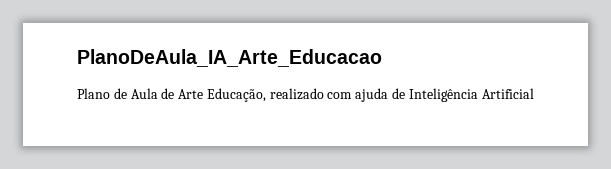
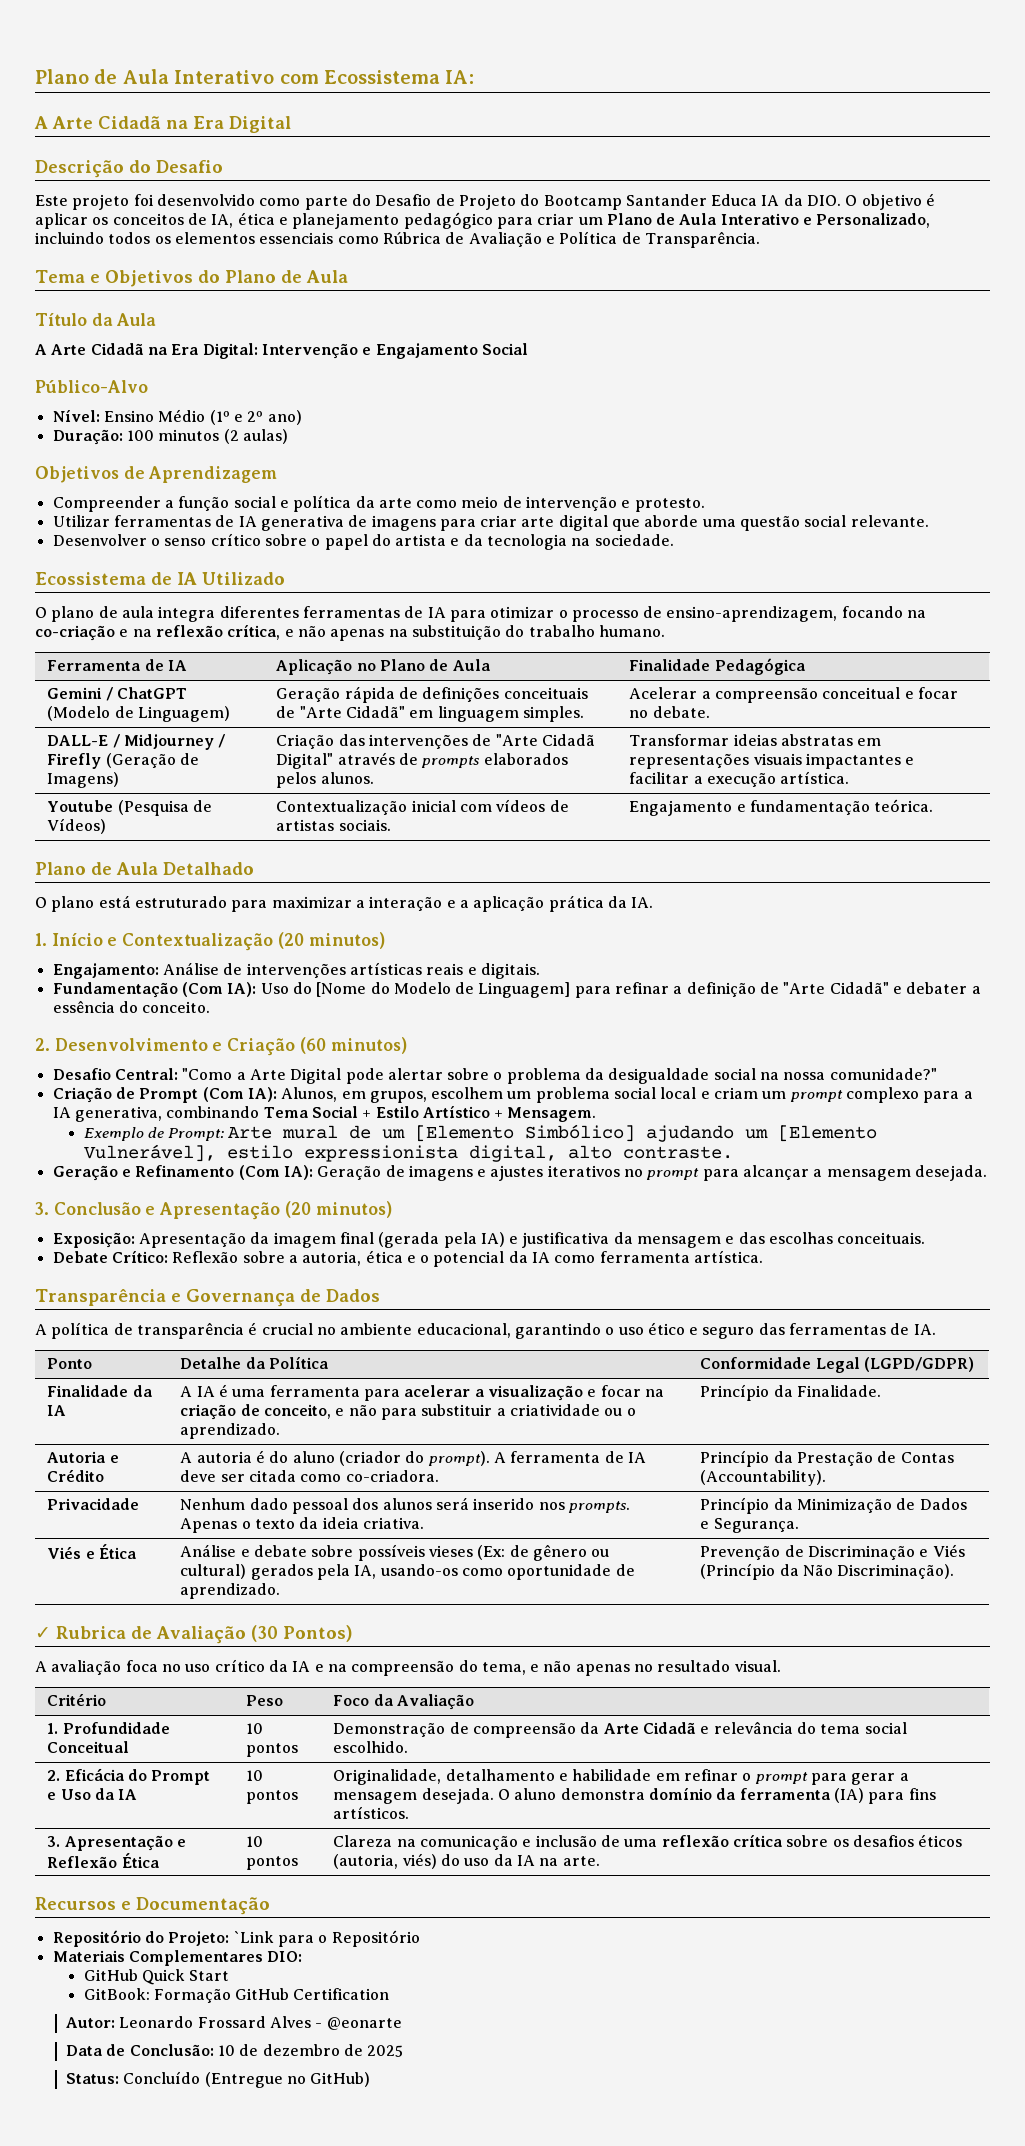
[77,49,382,67] [77,88,534,102] PlanoDeAula_IA_Arte_Educacao // Plano de Aula de Arte Educação, realizado com ajuda de Inteligência Artificial -> [35,69,475,84] [34,116,291,133] [35,160,223,178] [35,193,936,210] [35,212,931,229] [35,231,760,248] [35,270,348,287] [35,313,157,326] [35,343,528,359] [35,380,148,393] [52,409,302,425] [52,429,288,445] [35,466,278,483] [52,495,705,512] [52,515,929,531] [52,533,674,550] [35,572,285,585] [35,606,927,622] [35,625,665,641] [47,659,187,671] [276,659,491,675] [629,658,806,675] [47,687,187,701] [47,706,230,722] [276,686,588,703] [276,706,584,722] [629,687,958,703] [629,706,710,718] [47,734,226,750] [47,753,199,769] [47,772,120,788] [276,734,595,749] [276,752,568,769] [276,772,374,788] [629,734,882,746] [629,753,915,769] [629,771,850,787] [47,800,212,816] [47,818,107,834] [276,799,569,815] [276,819,391,831] [629,799,934,816] [35,862,254,875] [35,895,654,912] [35,932,385,951] [52,962,540,979] [52,982,981,998] [52,1000,211,1013] [35,1037,407,1056] [52,1068,937,1084] [52,1087,973,1103] [52,1106,597,1122] [83,1124,878,1142] [83,1144,733,1162] [52,1165,988,1181] [35,1201,392,1220] [52,1232,926,1248] [52,1250,764,1267] [35,1288,380,1307] [35,1322,936,1339] [47,1358,93,1369] [180,1357,329,1369] [700,1357,974,1373] [47,1385,153,1397] [47,1405,67,1416] [180,1384,664,1401] [180,1404,636,1420] [180,1423,281,1439] [700,1384,881,1401] [47,1451,119,1463] [47,1469,105,1482] [180,1450,646,1466] [180,1470,439,1482] [700,1450,954,1467] [700,1470,827,1486] [47,1498,140,1510] [180,1497,630,1514] [180,1517,424,1533] [700,1497,967,1514] [700,1518,799,1533] [47,1544,137,1559] [180,1544,610,1561] [180,1564,635,1580] [180,1583,281,1599] [700,1544,965,1560] [700,1563,955,1580] [35,1625,353,1644] [35,1659,781,1676] [47,1693,107,1706] [246,1695,284,1706] [333,1694,474,1710] [47,1722,170,1734] [47,1741,130,1753] [246,1723,264,1734] [246,1743,299,1757] [333,1721,907,1738] [333,1741,409,1753] [47,1768,211,1785] [47,1788,138,1800] [246,1770,264,1781] [246,1790,299,1804] [333,1769,909,1785] [333,1788,936,1804] [333,1806,410,1819] [47,1835,186,1851] [47,1853,160,1868] [246,1836,264,1847] [246,1856,299,1870] [333,1834,963,1850] [333,1853,600,1869] [35,1897,270,1915] [52,1930,420,1947] [52,1950,303,1966] [83,1969,230,1985] [83,1988,390,2003] [65,2016,402,2030] [65,2044,404,2057] [65,2071,371,2088] Plano de Aula Interativo com Ecossistema IA: // A Arte Cidadã na Era Digital // Descrição do Desafio // Este projeto foi desenvolvido como parte do Desafio de Projeto do Bootcamp Santander Educa IA da DIO. O objetivo é aplicar os conceitos de IA, ética e planejamento pedagógico para criar um Plano de Aula Interativo e Personalizado, incluindo todos os elementos essenciais como Rúbrica de Avaliação e Política de Transparência. // Tema e Objetivos do Plano de Aula // Título da Aula // A Arte Cidadã na Era Digital: Intervenção e Engajamento Social // Público-Alvo // Nível: Ensino Médio (1º e 2º ano) // Duração: 100 minutos (2 aulas) // Objetivos de Aprendizagem // Compreender a função social e política da arte como meio de intervenção e protesto. // Utilizar ferramentas de IA generativa de imagens para criar arte digital que aborde uma questão social relevante. // Desenvolver o senso crítico sobre o papel do artista e da tecnologia na sociedade. // Ecossistema de IA Utilizado // O plano de aula integra diferentes ferramentas de IA para otimizar o processo de ensino-aprendizagem, focando na co-criação e na reflexão crítica, e não apenas na substituição do trabalho humano. // Ferramenta de IA | Aplicação no Plano de Aula | Finalidade Pedagógica // Gemini / ChatGPT (Modelo de Linguagem) | Geração rápida de definições conceituais de "Arte Cidadã" em linguagem simples. | Acelerar a compreensão conceitual e focar no debate. // DALL-E / Midjourney / Firefly (Geração de Imagens) | Criação das intervenções de "Arte Cidadã Digital" através de prompts elaborados pelos alunos. | Transformar ideias abstratas em representações visuais impactantes e facilitar a execução artística. // Youtube (Pesquisa de Vídeos) | Contextualização inicial com vídeos de artistas sociais. | Engajamento e fundamentação teórica. // Plano de Aula Detalhado // O plano está estruturado para maximizar a interação e a aplicação prática da IA. // 1. Início e Contextualização (20 minutos) // Engajamento: Análise de intervenções artísticas reais e digitais. // Fundamentação (Com IA): Uso do [Nome do Modelo de Linguagem] para refinar a definição de "Arte Cidadã" e debater a essência do conceito. // 2. Desenvolvimento e Criação (60 minutos) // Desafio Central: "Como a Arte Digital pode alertar sobre o problema da desigualdade social na nossa comunidade?" // Criação de Prompt (Com IA): Alunos, em grupos, escolhem um problema social local e criam um prompt complexo para a IA generativa, combinando Tema Social + Estilo Artístico + Mensagem. // Exemplo de Prompt: Arte mural de um [Elemento Simbólico] ajudando um [Elemento Vulnerável], estilo expressionista digital, alto contraste. // Geração e Refinamento (Com IA): Geração de imagens e ajustes iterativos no prompt para alcançar a mensagem desejada. // 3. Conclusão e Apresentação (20 minutos) // Exposição: Apresentação da imagem final (gerada pela IA) e justificativa da mensagem e das escolhas conceituais. // Debate Crítico: Reflexão sobre a autoria, ética e o potencial da IA como ferramenta artística. // Transparência e Governança de Dados // A política de transparência é crucial no ambiente educacional, garantindo o uso ético e seguro das ferramentas de IA. // Ponto | Detalhe da Política | Conformidade Legal (LGPD/GDPR) // Finalidade da IA | A IA é uma ferramenta para acelerar a visualização e focar na criação de conceito, e não para substituir a criatividade ou o aprendizado. | Princípio da Finalidade. // Autoria e Crédito | A autoria é do aluno (criador do prompt). A ferramenta de IA deve ser citada como co-criadora. | Princípio da Prestação de Contas (Accountability). // Privacidade | Nenhum dado pessoal dos alunos será inserido nos prompts. Apenas o texto da ideia criativa. | Princípio da Minimização de Dados e Segurança. // Viés e Ética | Análise e debate sobre possíveis vieses (Ex: de gênero ou cultural) gerados pela IA, usando-os como oportunidade de aprendizado. | Prevenção de Discriminação e Viés (Princípio da Não Discriminação). // ✓ Rubrica de Avaliação (30 Pontos) // A avaliação foca no uso crítico da IA e na compreensão do tema, e não apenas no resultado visual. // Critério | Peso | Foco da Avaliação // 1. Profundidade Conceitual | 10 pontos | Demonstração de compreensão da Arte Cidadã e relevância do tema social escolhido. // 2. Eficácia do Prompt e Uso da IA | 10 pontos | Originalidade, detalhamento e habilidade em refinar o prompt para gerar a mensagem desejada. O aluno demonstra domínio da ferramenta (IA) para fins artísticos. // 3. Apresentação e Reflexão Ética | 10 pontos | Clareza na comunicação e inclusão de uma reflexão crítica sobre os desafios éticos (autoria, viés) do uso da IA na arte. // Recursos e Documentação // Repositório do Projeto: `Link para o Repositório // Materiais Complementares DIO: // GitHub Quick Start // GitBook: Formação GitHub Certification // Autor: Leonardo Frossard Alves - @eonarte // Data de Conclusão: 10 de dezembro de 2025 // Status: Concluído (Entregue no GitHub)

